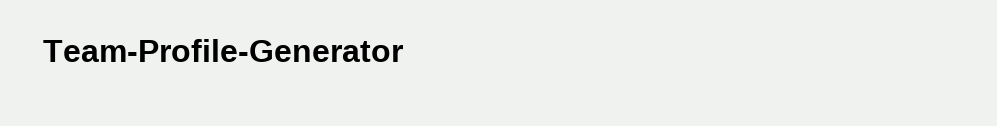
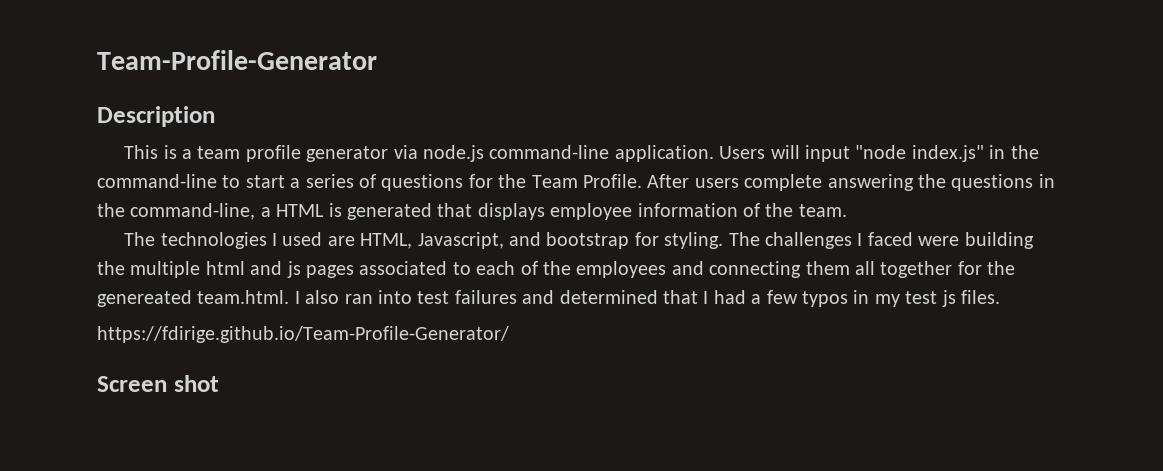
(403, 50) none -> [97,106,215,127] [124,145,1039,162] [97,174,1055,191] [97,203,847,220] [124,232,1034,249] [97,261,1016,278] [97,290,1000,307] [97,326,509,343] [97,375,219,392] // Description // This is a team profile generator via node.js command-line application. Users will input "node index.js" in the command-line to start a series of questions for the Team Profile. After users complete answering the questions in the command-line, a HTML is generated that displays employee information of the team. // The technologies I used are HTML, Javascript, and bootstrap for styling. The challenges I faced were building the multiple html and js pages associated to each of the employees and connecting them all together for the genereated team.html. I also ran into test failures and determined that I had a few typos in my test js files. // https://fdirige.github.io/Team-Profile-Generator/ // Screen shot

